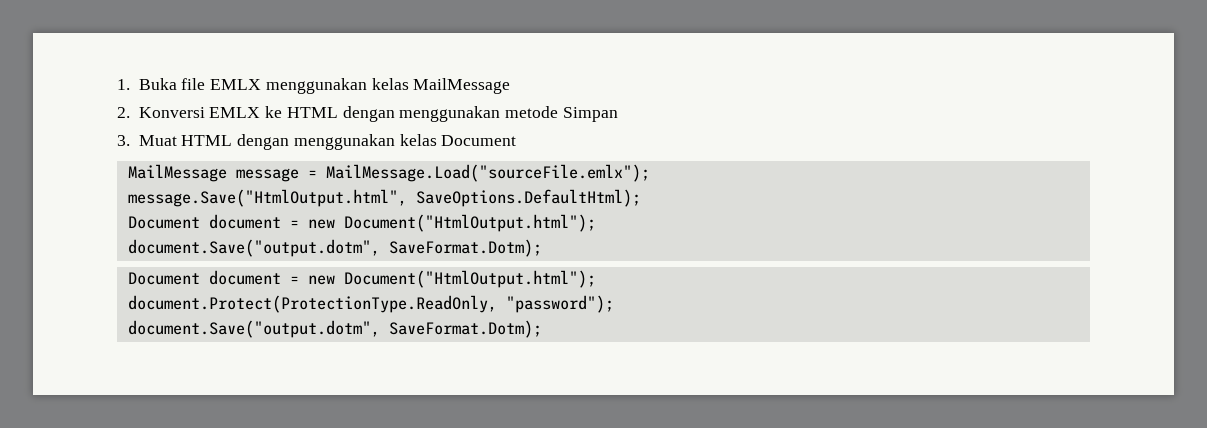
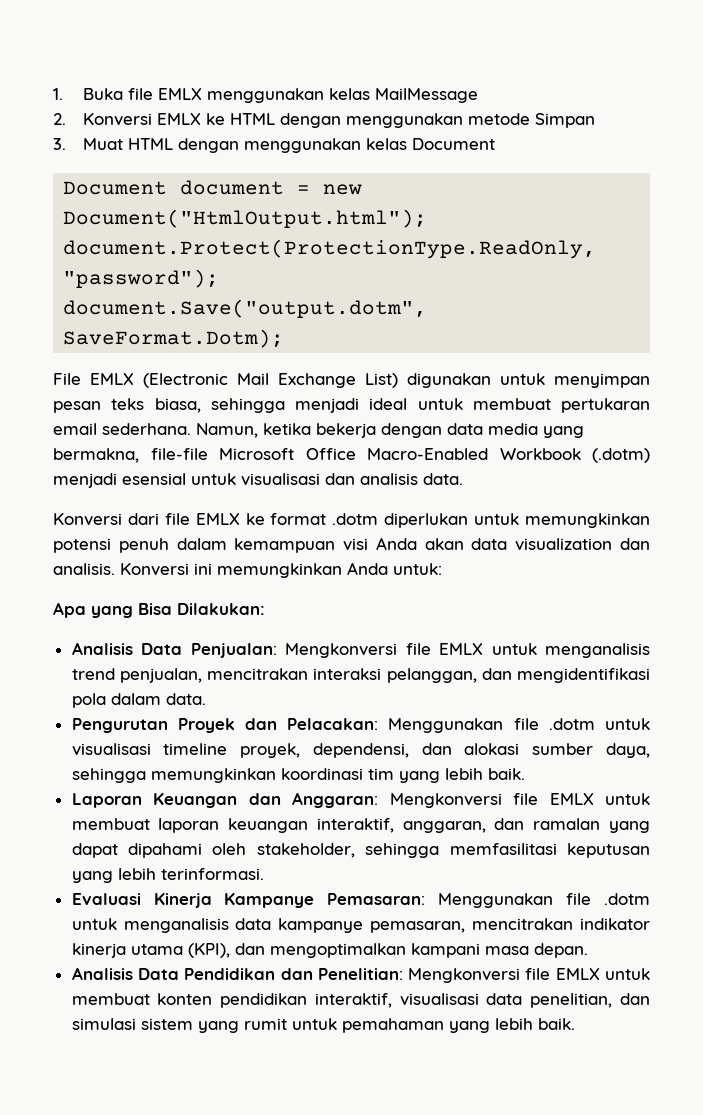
[127,164,650,182] [127,189,641,207] [127,214,596,232] [127,239,542,257] // MailMessage message = MailMessage.Load("sourceFile.emlx"); // message.Save("HtmlOutput.html", SaveOptions.DefaultHtml); // Document document = new Document("HtmlOutput.html"); // document.Save("output.dotm", SaveFormat.Dotm); -> (496, 144) none
(542, 329) none -> [53,373,650,388] [53,398,650,413] [53,423,584,438] [53,448,650,463] [53,473,463,488] [53,513,651,528] [53,537,650,553] [53,562,442,578] [53,602,265,618] [71,642,650,658] [71,668,650,683] [71,693,206,708] [71,718,650,733] [71,743,650,758] [71,768,525,783] [71,792,650,808] [71,818,650,833] [71,843,650,858] [71,868,264,883] [71,893,650,908] [71,918,650,933] [71,943,588,958] [71,967,651,983] [71,993,650,1008] [71,1018,575,1033] // File EMLX (Electronic Mail Exchange List) digunakan untuk menyimpan pesan teks biasa, sehingga menjadi ideal untuk membuat pertukaran email sederhana. Namun, ketika bekerja dengan data media yang bermakna, file-file Microsoft Office Macro-Enabled Workbook (.dotm) menjadi esensial untuk visualisasi dan analisis data. // Konversi dari file EMLX ke format .dotm diperlukan untuk memungkinkan potensi penuh dalam kemampuan visi Anda akan data visualization dan analisis. Konversi ini memungkinkan Anda untuk: // Apa yang Bisa Dilakukan: // Analisis Data Penjualan: Mengkonversi file EMLX untuk menganalisis trend penjualan, mencitrakan interaksi pelanggan, dan mengidentifikasi pola dalam data. // Pengurutan Proyek dan Pelacakan: Menggunakan file .dotm untuk visualisasi timeline proyek, dependensi, dan alokasi sumber daya, sehingga memungkinkan koordinasi tim yang lebih baik. // Laporan Keuangan dan Anggaran: Mengkonversi file EMLX untuk membuat laporan keuangan interaktif, anggaran, dan ramalan yang dapat dipahami oleh stakeholder, sehingga memfasilitasi keputusan yang lebih terinformasi. // Evaluasi Kinerja Kampanye Pemasaran: Menggunakan file .dotm untuk menganalisis data kampanye pemasaran, mencitrakan indikator kinerja utama (KPI), dan mengoptimalkan kampani masa depan. // Analisis Data Pendidikan dan Penelitian: Mengkonversi file EMLX untuk membuat konten pendidikan interaktif, visualisasi data penelitian, dan simulasi sistem yang rumit untuk pemahaman yang lebih baik.

